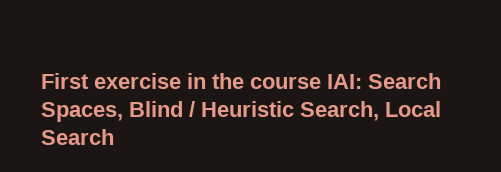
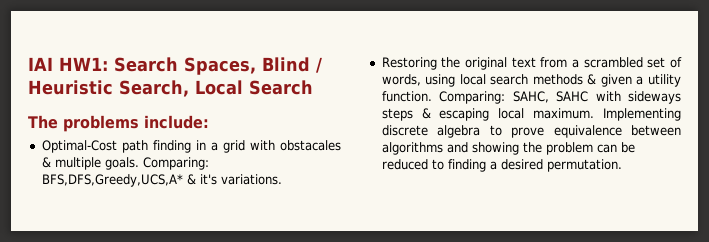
[41,73,362,89] First exercise in the course IAI: -> [28,57,108,71] IAI HW1:
(114, 137) none -> [28,115,209,132] [41,140,341,153] [41,157,209,170] [41,174,282,187] [381,57,682,70] [381,74,681,87] [381,91,681,104] [381,108,681,121] [381,125,681,138] [381,142,635,155] [381,159,622,172] // The problems include: // Optimal-Cost path finding in a grid with obstacales & multiple goals. Comparing: BFS,DFS,Greedy,UCS,A* & it's variations. // Restoring the original text from a scrambled set of words, using local search methods & given a utility function. Comparing: SAHC, SAHC with sideways steps & escaping local maximum. Implementing discrete algebra to prove equivalence between algorithms and showing the problem can be reduced to finding a desired permutation.

